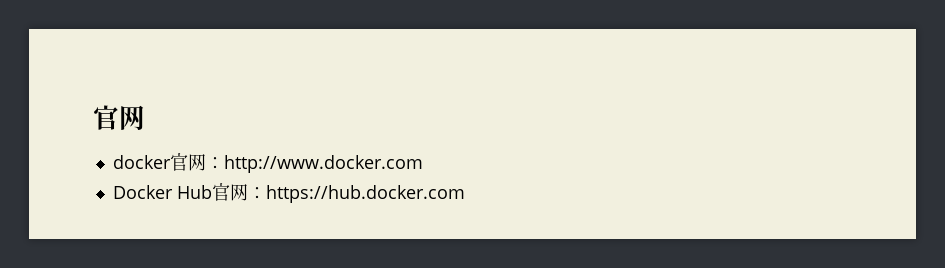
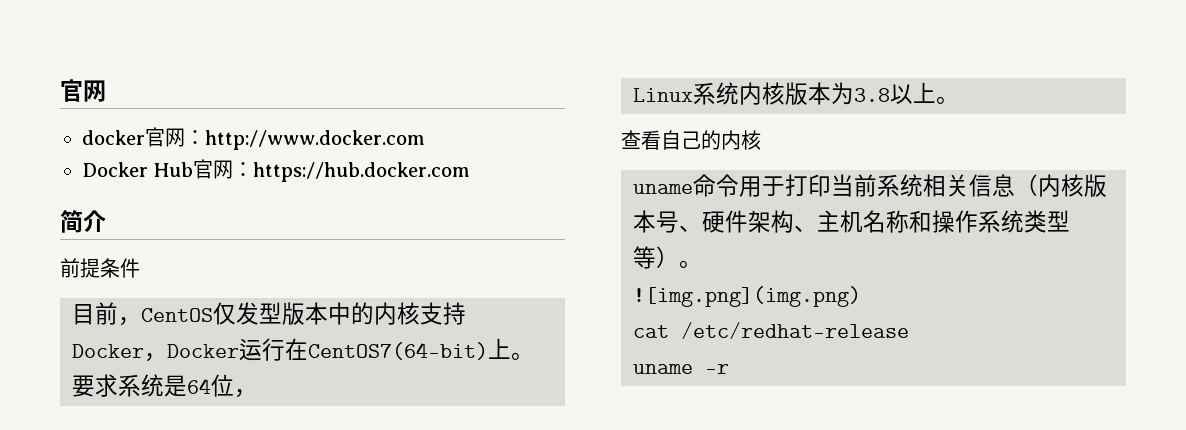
(465, 194) none -> [60,210,106,233] [60,258,140,278] [72,302,466,326] [72,338,534,362] [72,374,257,398] [633,82,959,105] [621,130,761,150] [633,174,1107,197] [633,210,1070,233] [633,246,702,269] [633,286,861,307] [633,322,909,339] [633,364,729,374] // 简介 // 前提条件 // 目前，CentOS仅发型版本中的内核支持Docker，Docker运行在CentOS7(64-bit)上。要求系统是64位， // Linux系统内核版本为3.8以上。 // 查看自己的内核 // uname命令用于打印当前系统相关信息（内核版本号、硬件架构、主机名称和操作系统类型等）。 // ![img.png](img.png) // cat /etc/redhat-release // uname -r

